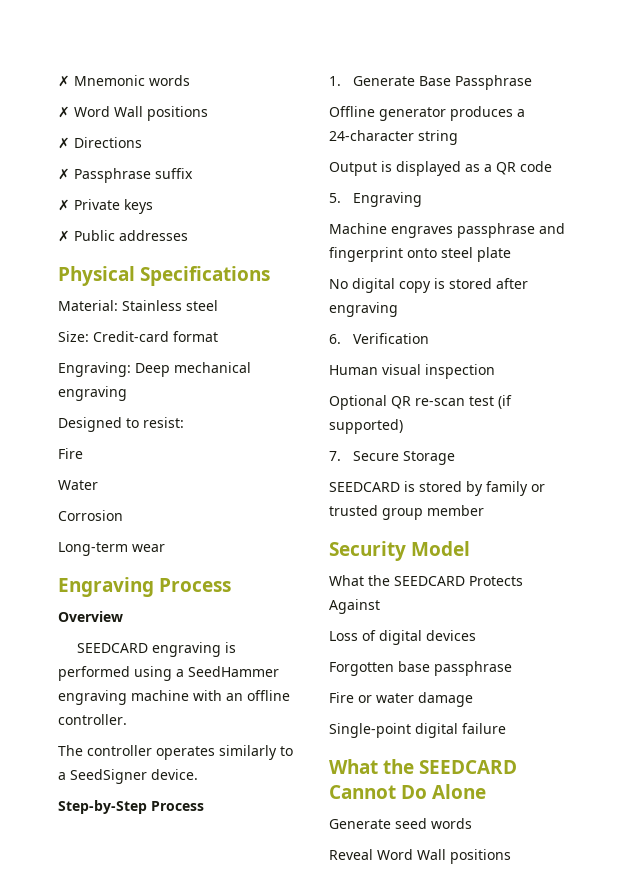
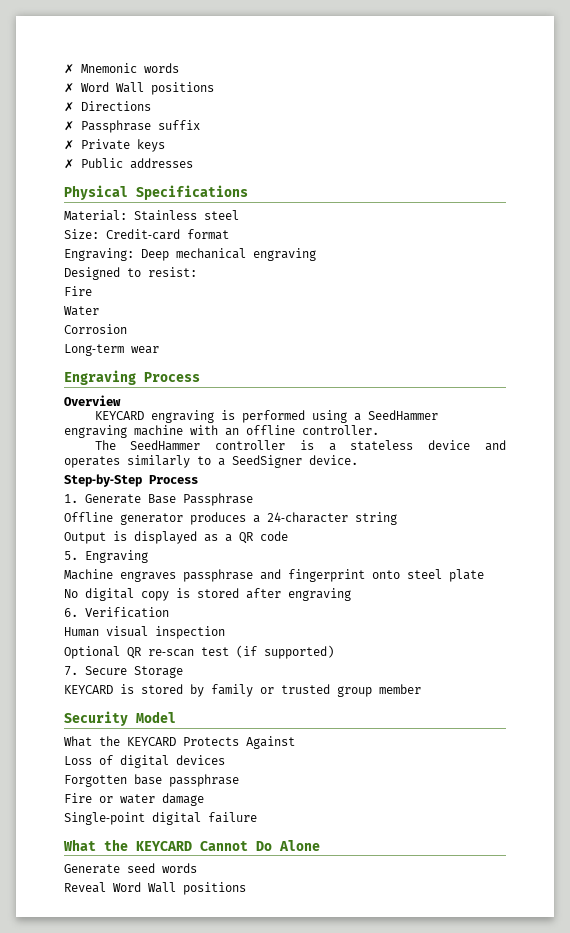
[76,643,148,653] SEEDCARD -> [94,411,144,420] KEYCARD
[87,745,152,756] controller -> [130,440,506,451] SeedHammer controller is a stateless device and
[329,482,400,492] SEEDCARD -> [64,685,113,694] KEYCARD
[394,576,465,586] SEEDCARD -> [127,737,176,746] KEYCARD
[419,760,518,774] SEEDCARD -> [136,841,192,851] KEYCARD

